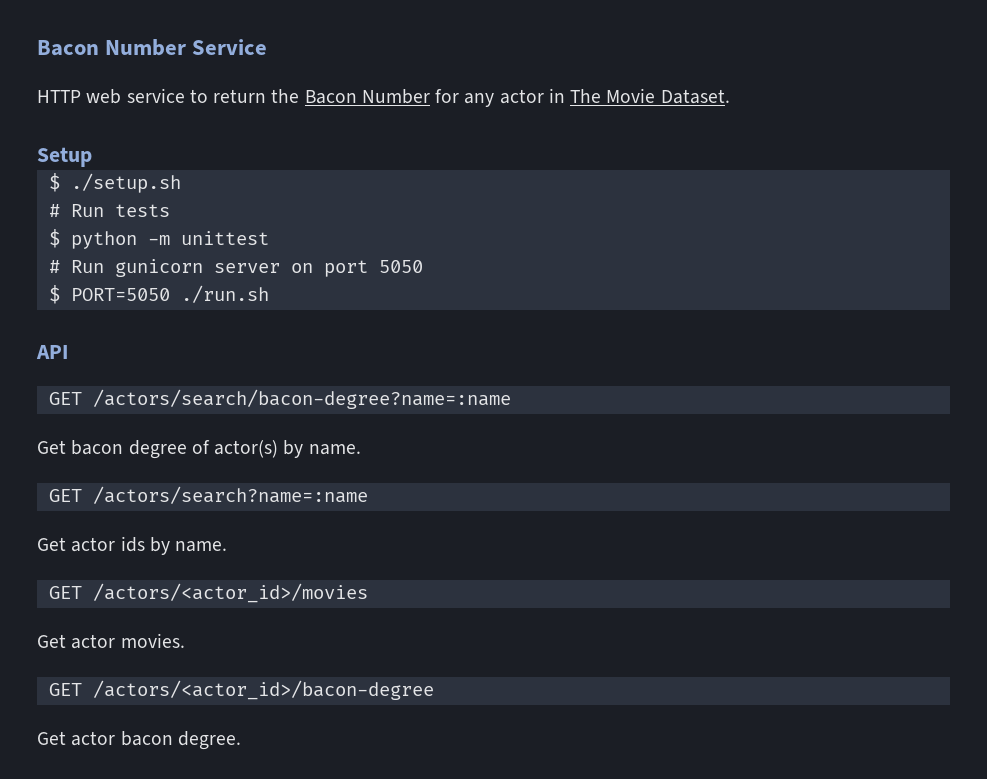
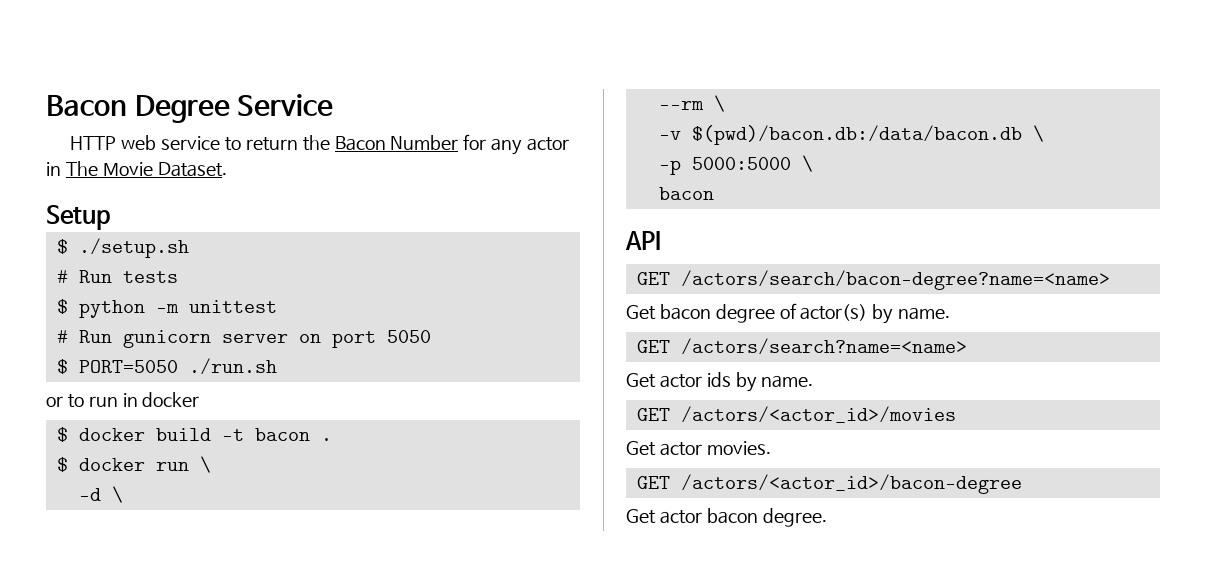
[37,39,187,56] Bacon Number -> [46,95,230,123] Bacon Degree
(269, 294) none -> [46,392,200,408] [56,427,332,442] [56,456,211,473] [78,486,123,503] [658,95,725,112] [658,125,1044,145] [658,155,813,175] [658,187,714,200] // or to run in docker // $ docker build -t bacon . // $ docker run \ // -d \ // --rm \ // -v $(pwd)/bacon.db:/data/bacon.db \ // -p 5000:5000 \ // bacon
[92,389,511,409] /actors/search/bacon-degree?name=:name -> [680,270,1110,290] /actors/search/bacon-degree?name=<name>
[92,486,368,504] /actors/search?name=:name -> [680,338,967,355] /actors/search?name=<name>

